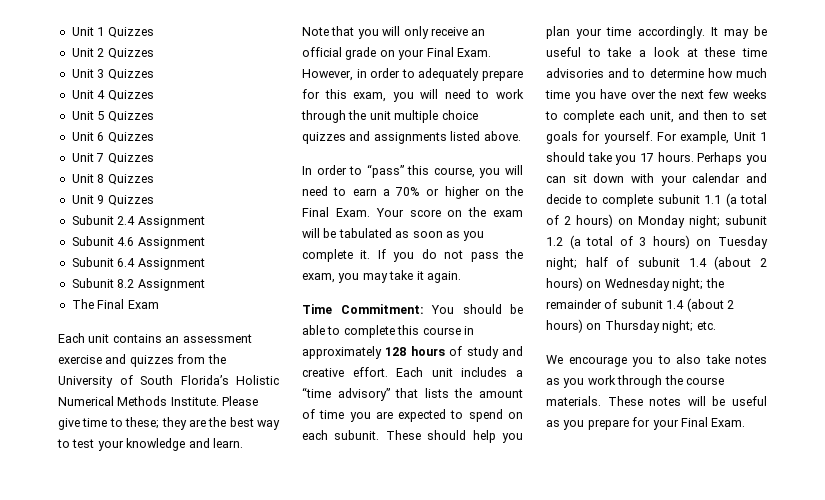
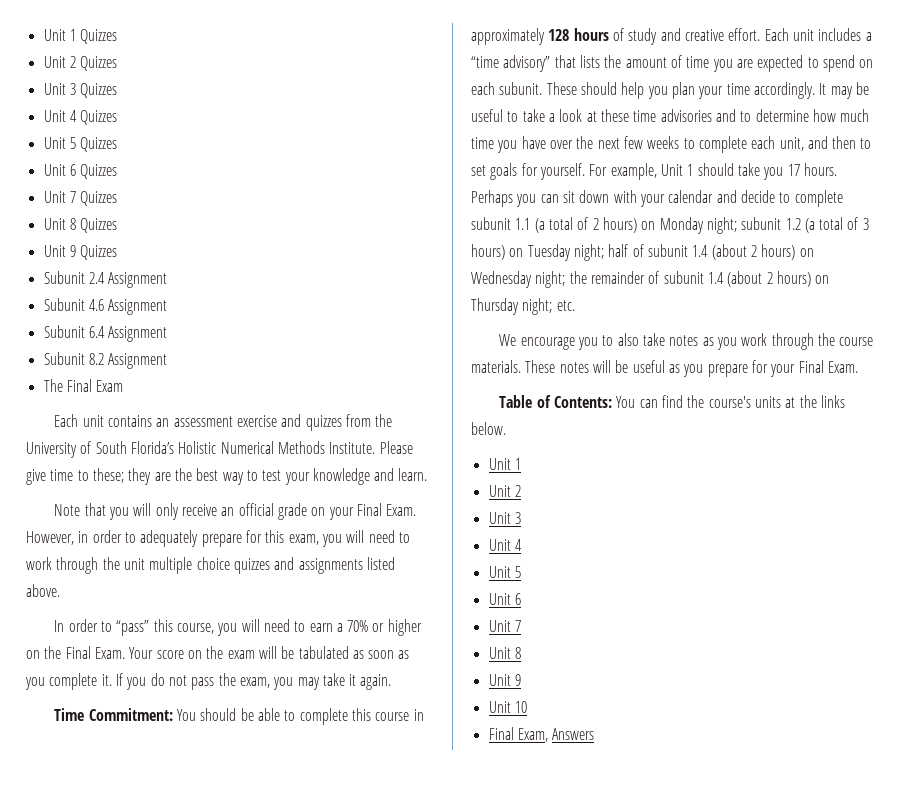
(746, 422) none -> [499,395,845,408] [471,422,506,435] [488,458,521,470] [488,485,521,497] [488,512,521,524] [488,539,522,551] [488,566,521,578] [488,593,521,605] [488,620,521,632] [488,647,521,659] [488,674,521,686] [488,701,527,713] [488,727,595,742] // Table of Contents: You can find the course's units at the links below. // Unit 1 // Unit 2 // Unit 3 // Unit 4 // Unit 5 // Unit 6 // Unit 7 // Unit 8 // Unit 9 // Unit 10 // Final Exam, Answers

